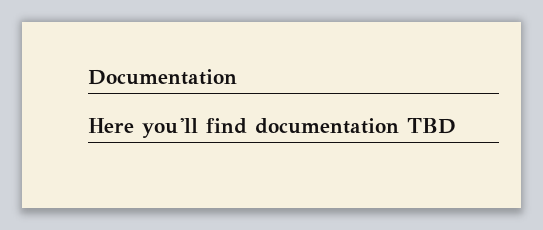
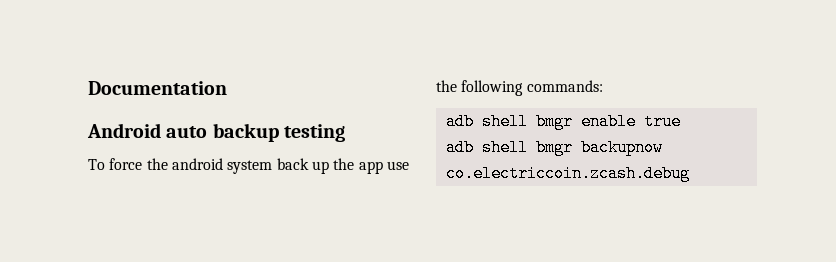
[88,118,456,138] Here you'll find documentation TBD -> [87,123,346,142] [88,158,409,174] [436,80,603,96] [445,113,681,130] [445,139,663,156] [445,165,690,182] Android auto backup testing // To force the android system back up the app use the following commands: // adb shell bmgr enable true // adb shell bmgr backupnow co.electriccoin.zcash.debug

